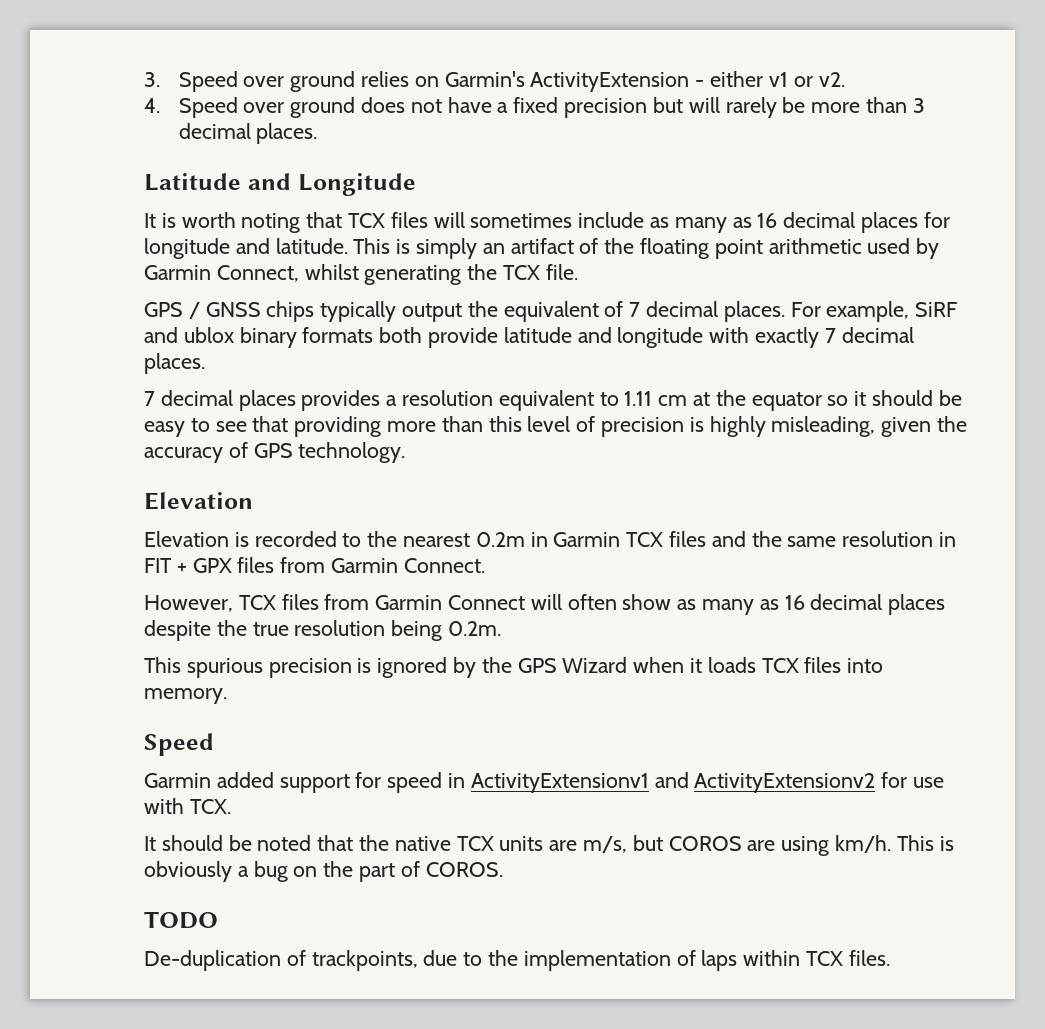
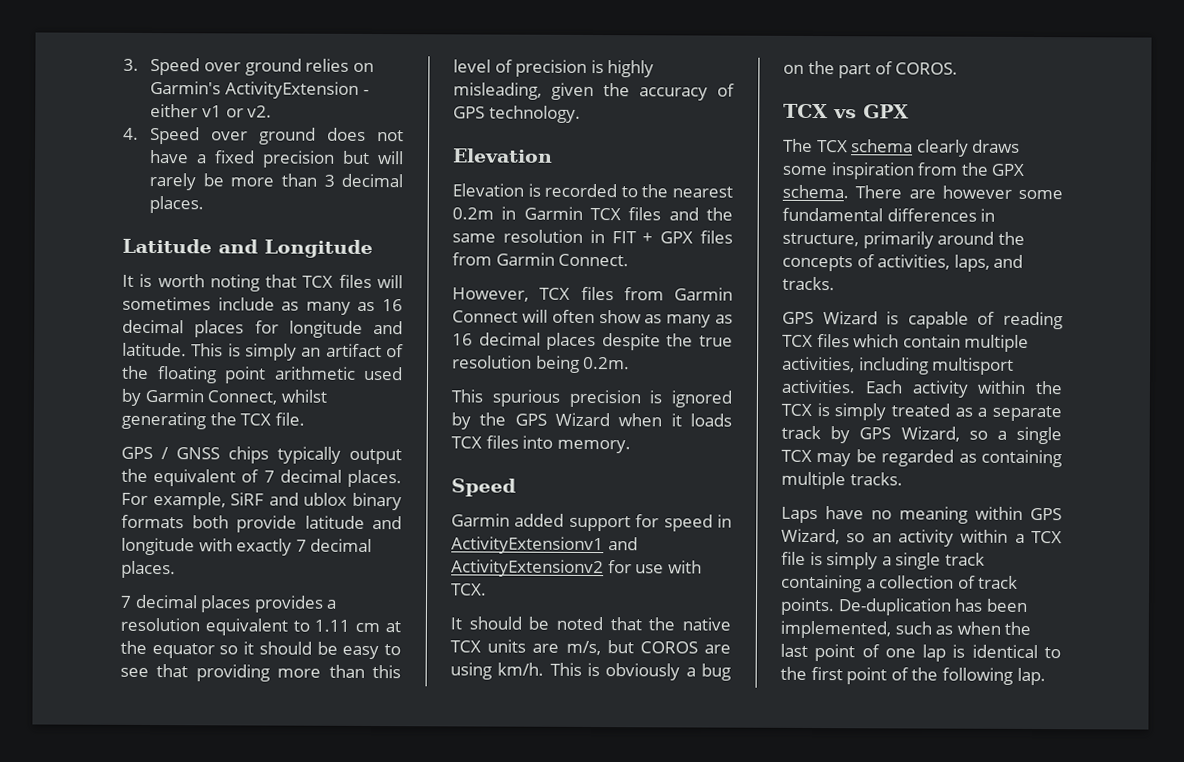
[144,911,218,929] [144,950,890,971] TODO // De-duplication of trackpoints, due to the implementation of laps within TCX files. -> [783,103,909,119] [783,138,1021,157] [782,162,1025,180] [782,184,1063,200] [782,207,996,222] [782,231,1025,249] [782,254,1024,272] [782,276,835,291] [782,311,1063,330] [782,334,1030,352] [782,356,1015,375] [781,379,1063,398] [781,403,1062,422] [781,425,1062,445] [781,449,1062,468] [781,471,903,490] [781,506,1062,524] [781,528,1062,547] [781,551,985,570] [781,574,1019,593] [780,597,1028,616] [780,620,1032,639] [780,643,1061,662] [780,666,1046,686] TCX vs GPX // The TCX schema clearly draws some inspiration from the GPX schema. There are however some fundamental differences in structure, primarily around the concepts of activities, laps, and tracks. // GPS Wizard is capable of reading TCX files which contain multiple activities, including multisport activities. Each activity within the TCX is simply treated as a separate track by GPS Wizard, so a single TCX may be regarded as containing multiple tracks. // Laps have no meaning within GPS Wizard, so an activity within a TCX file is simply a single track containing a collection of track points. De-duplication has been implemented, such as when the last point of one lap is identical to the first point of the following lap.

